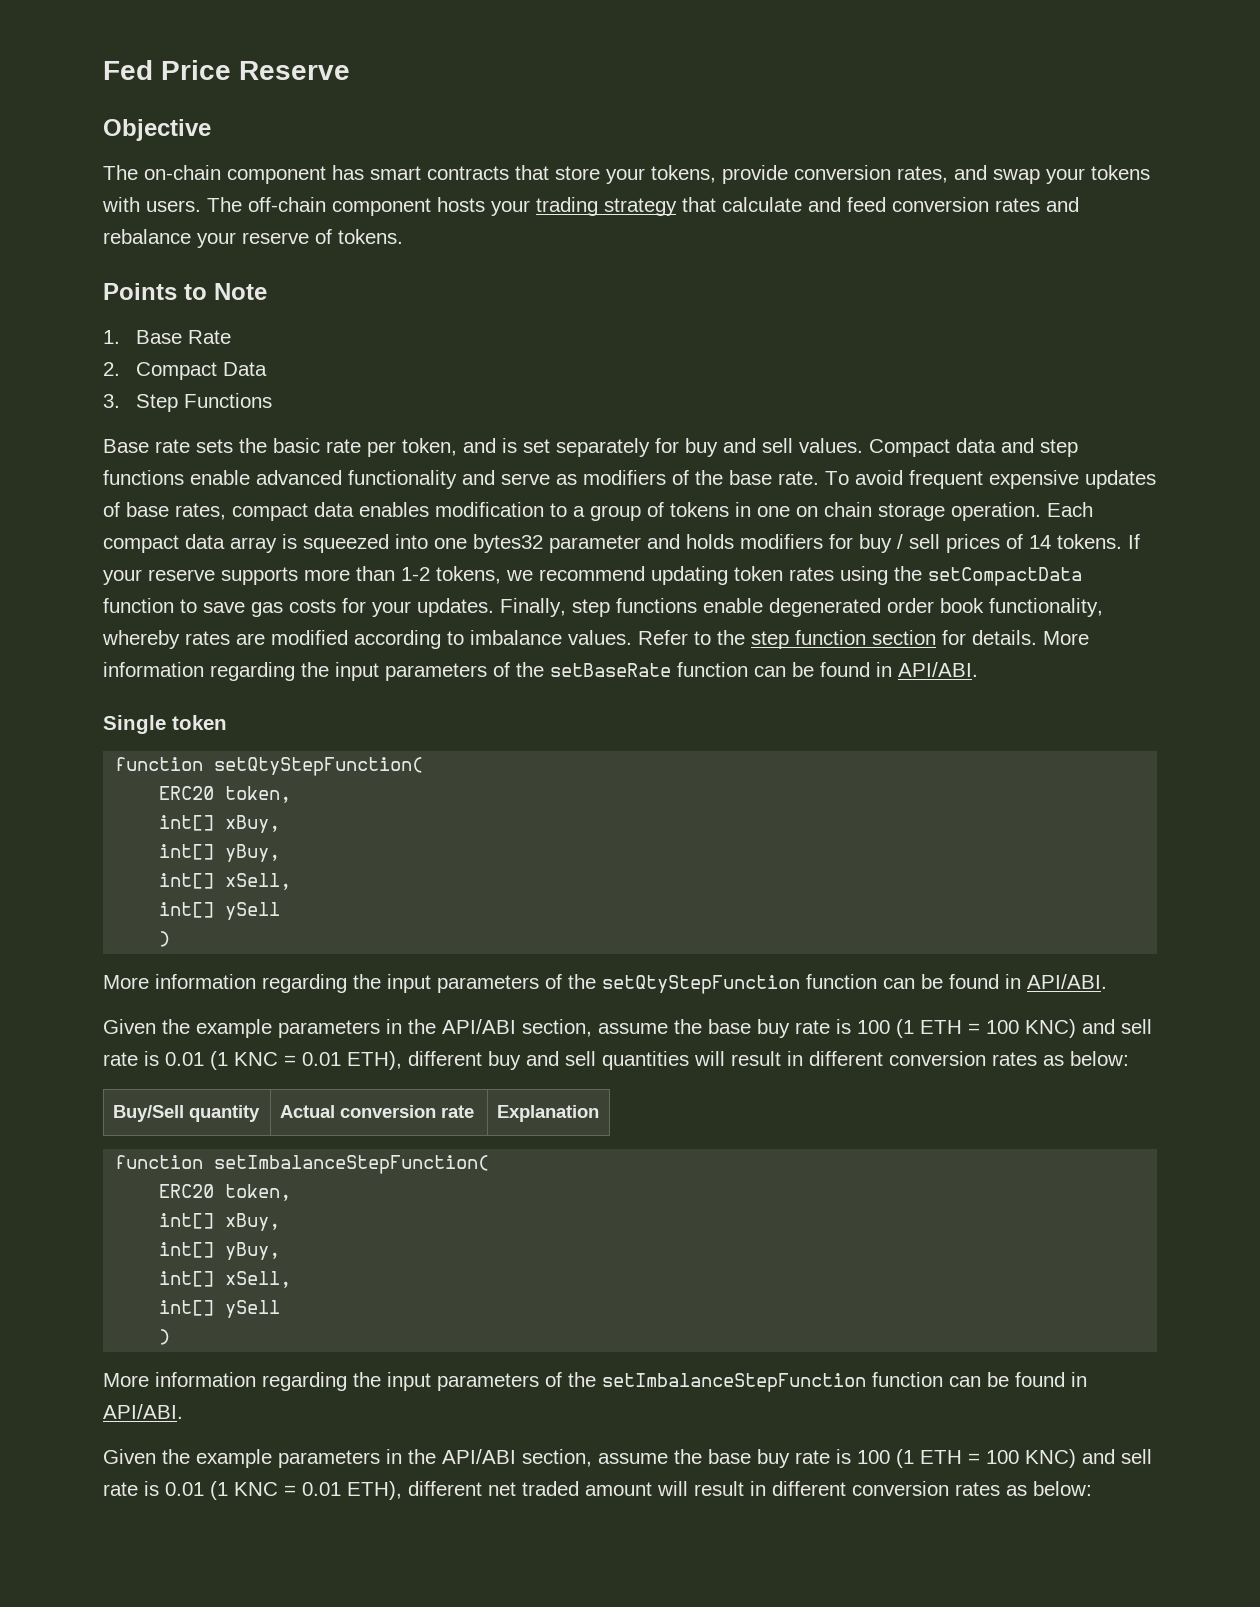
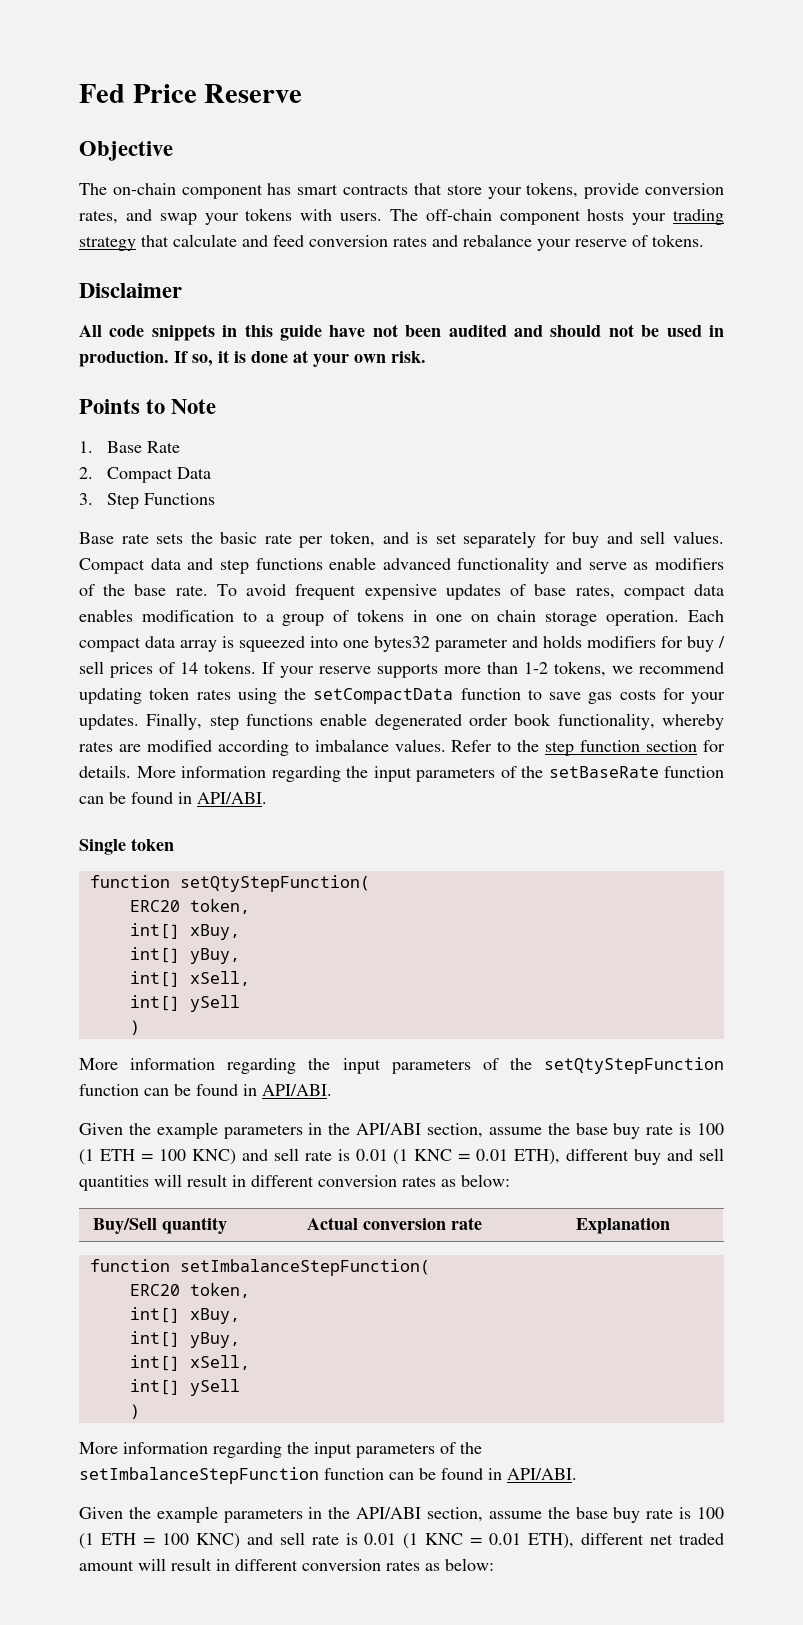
(403, 236) none -> [79,283,182,298] [79,324,724,341] [79,350,426,367] // Disclaimer // All code snippets in this guide have not been audited and should not be used in production. If so, it is done at your own risk.

